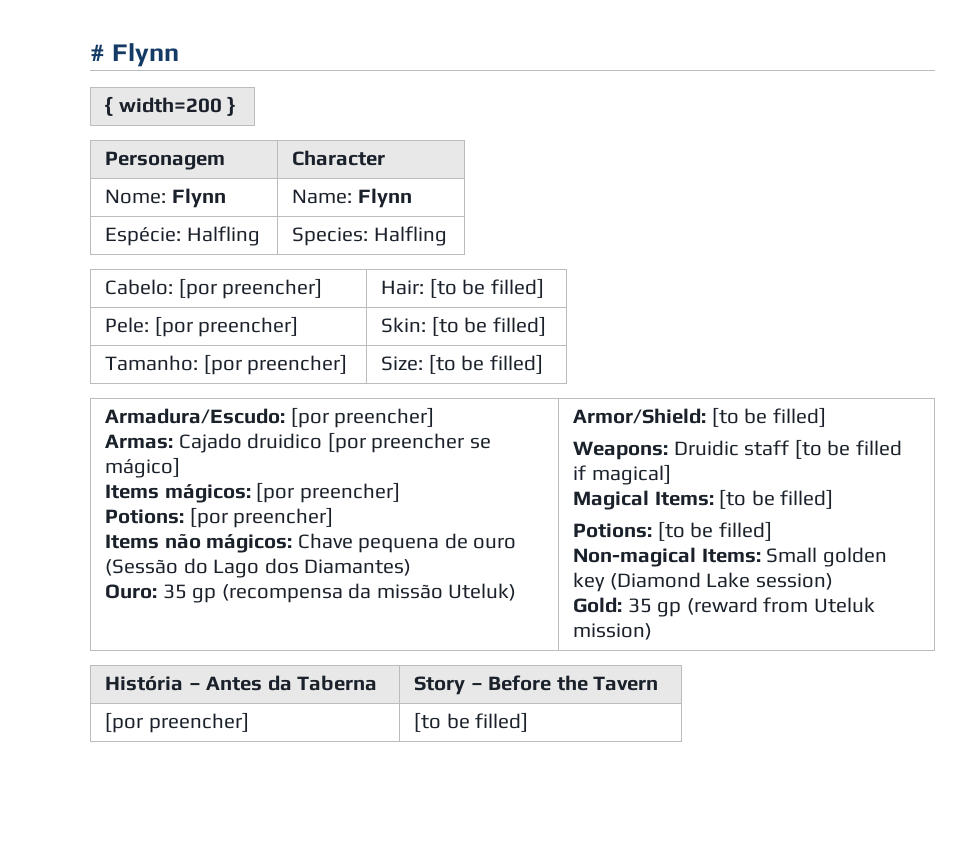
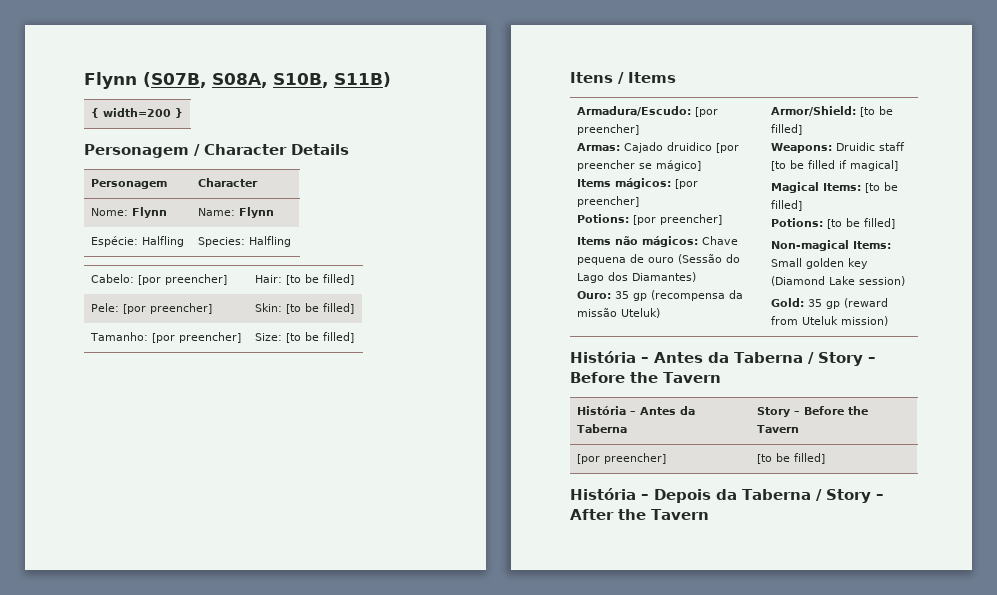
[90,43,179,67] # Flynn -> [84,72,391,89] Flynn (S07B, S08A, S10B, S11B)
(236, 106) none -> [84,144,349,158] // Personagem / Character Details
(543, 364) none -> [570,72,676,84] // Itens / Items
(653, 631) none -> [570,351,876,366] [570,372,721,383] // História – Antes da Taberna / Story – Before the Tavern
(529, 722) none -> [570,488,884,503] [570,509,709,520] // História – Depois da Taberna / Story – After the Tavern

